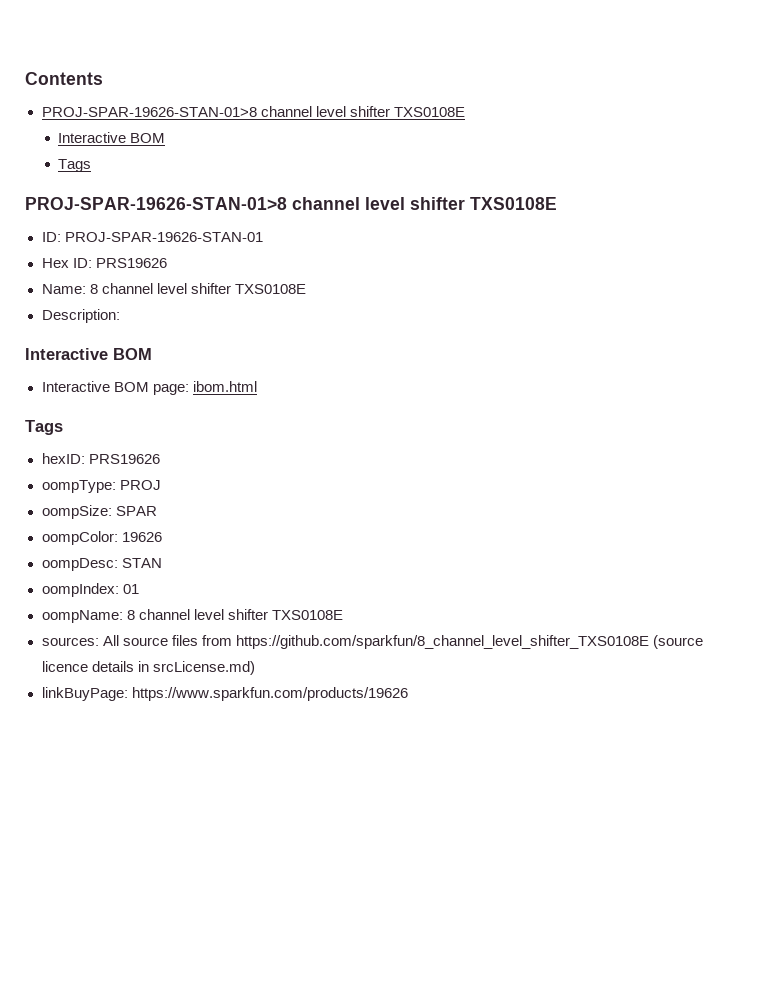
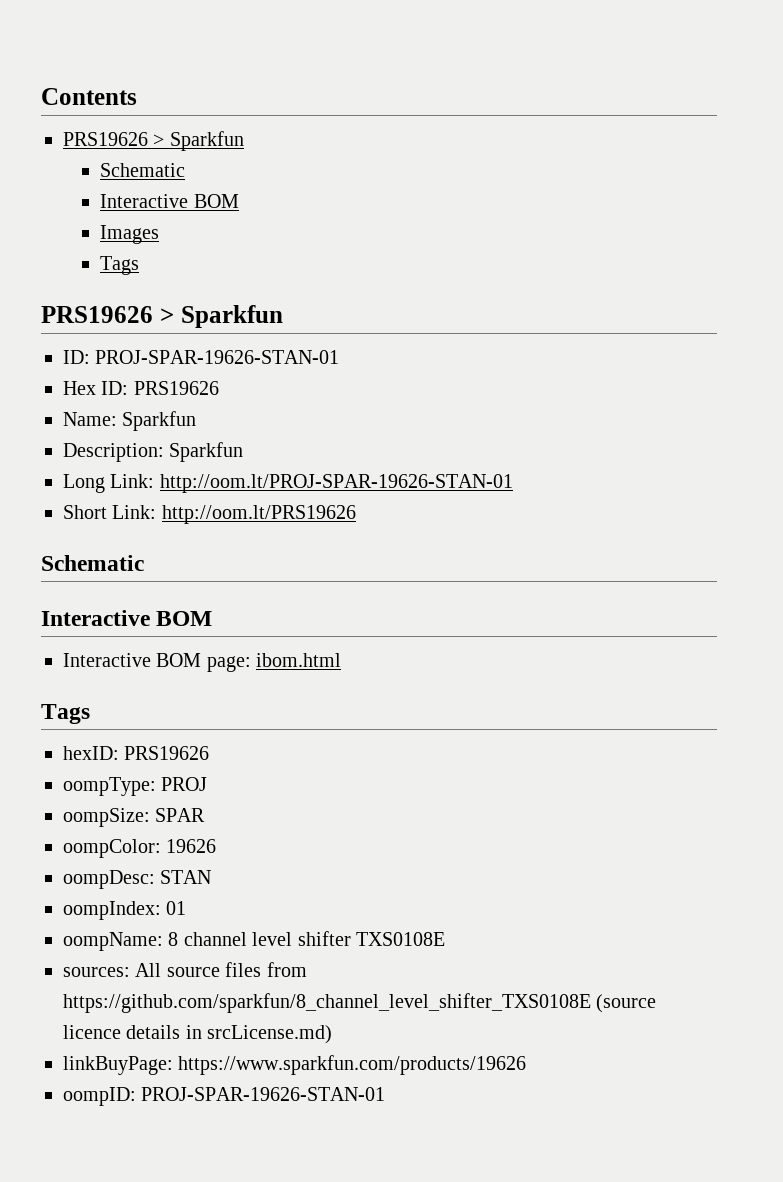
[41,106,465,117] [58,132,166,143] [58,159,92,172] [25,197,557,210] PROJ-SPAR-19626-STAN-01>8 channel level shifter TXS0108E // Interactive BOM // Tags // PROJ-SPAR-19626-STAN-01>8 channel level shifter TXS0108E -> [63,131,244,151] [100,163,186,177] [100,194,239,208] [100,225,160,244] [100,256,140,275] [41,305,283,328] PRS19626 > Sparkfun // Schematic // Interactive BOM // Images // Tags // PRS19626 > Sparkfun
[89,283,306,294] [41,309,120,323] 8 channel level shifter TXS0108E // Description: -> [122,411,197,431] [63,442,244,462] [63,474,513,493] [63,505,356,524] [41,555,144,571] Sparkfun // Description: Sparkfun // Long Link: http://oom.lt/PROJ-SPAR-19626-STAN-01 // Short Link: http://oom.lt/PRS19626 // Schematic
(408, 694) none -> [63,1087,386,1106] // oompID: PROJ-SPAR-19626-STAN-01

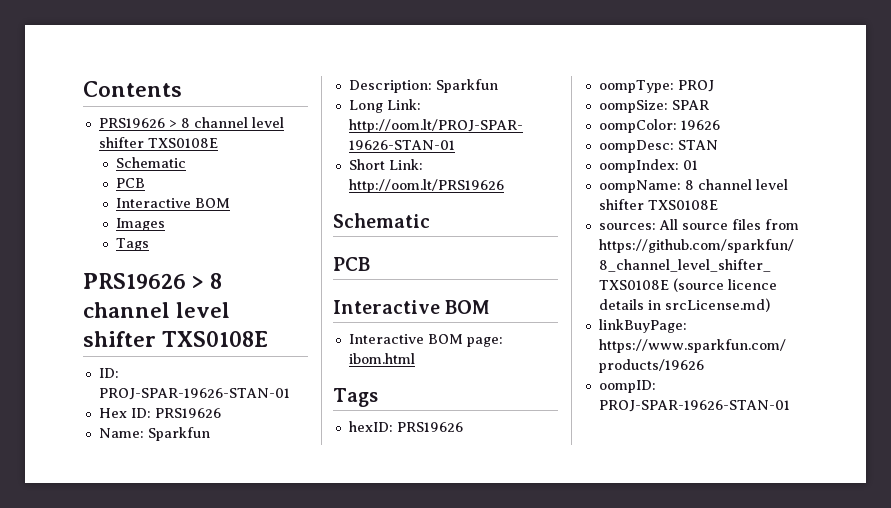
[169,131,244,151] [100,163,186,177] Sparkfun // Schematic -> [180,117,284,128] [98,137,218,148] [116,157,187,168] [116,178,146,188] 8 channel level shifter TXS0108E // Schematic // PCB
[180,305,283,328] Sparkfun -> [210,273,223,289] [83,302,231,318] [83,331,269,347] 8 channel level shifter TXS0108E
(144, 563) none -> [333,257,370,271] // PCB

